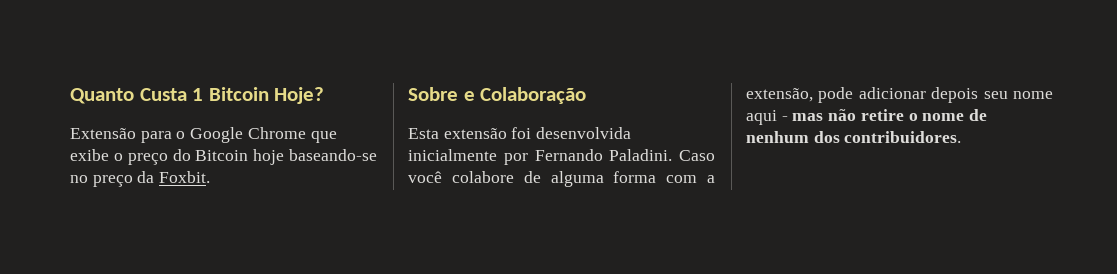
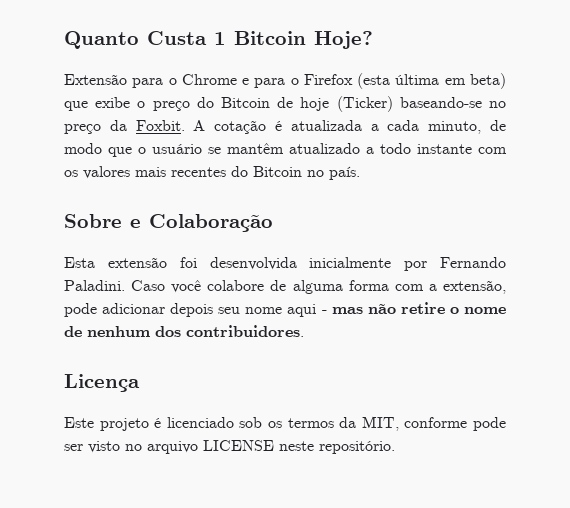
[190,127,306,143] Google Chrome -> [181,73,506,89] Chrome e para o Firefox (esta última em beta)
[253,149,285,165] hoje -> [277,96,393,112] de hoje (Ticker)
(211, 177) none -> [193,120,507,134] [64,143,507,157] [64,166,360,180] A cotação é atualizada a cada minuto, de modo que o usuário se mantêm atualizado a todo instante com os valores mais recentes do Bitcoin no país.
(962, 137) none -> [64,374,140,392] [64,416,507,431] [64,440,395,454] // Licença // Este projeto é licenciado sob os termos da MIT, conforme pode ser visto no arquivo LICENSE neste repositório.

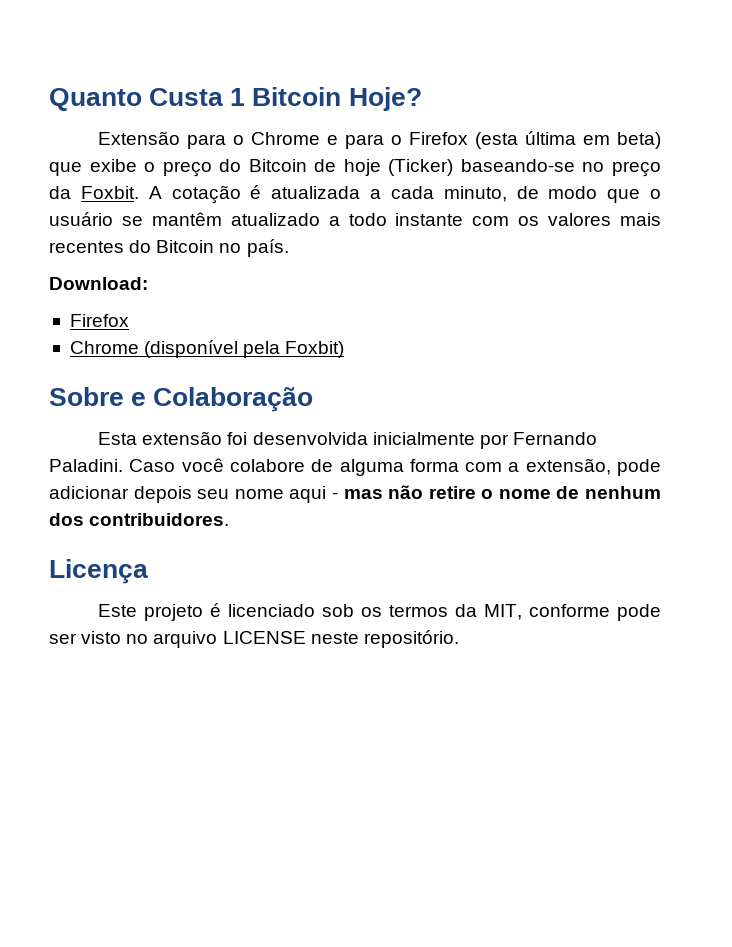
(360, 173) none -> [49,277,148,290] [69,314,129,327] [69,340,345,358] // Download: // Firefox // Chrome (disponível pela Foxbit)

